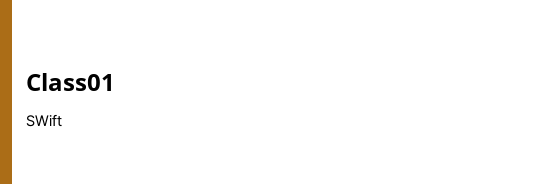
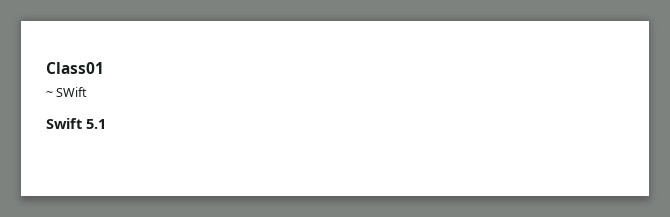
(115, 82) none -> [46,91,53,97] ~
(62, 120) none -> [46,118,106,129] // Swift 5.1

